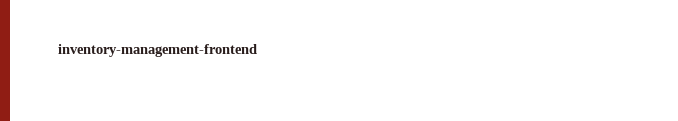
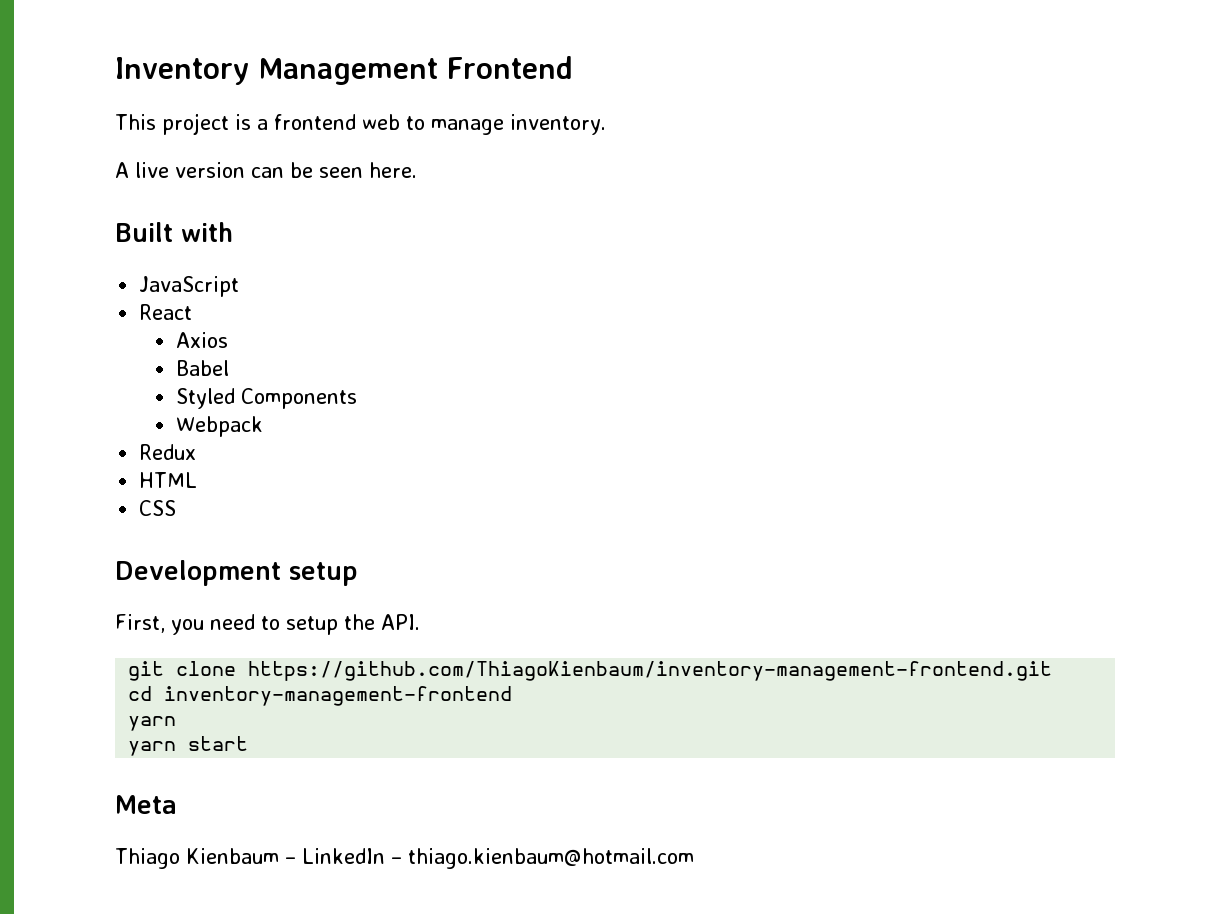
[58,44,257,57] inventory-management-frontend -> [115,56,573,85] [115,113,606,135] [115,162,417,178] [115,222,233,242] [139,276,240,297] [139,304,193,320] [175,332,228,348] [175,360,229,376] [175,388,357,409] [175,416,263,437] [139,444,197,460] [139,472,198,488] [139,500,177,516] [115,560,358,586] [115,614,420,635] [128,661,1053,681] [128,686,513,706] [128,716,177,731] [128,736,249,756] [115,795,177,814] [115,848,694,869] Inventory Management Frontend // This project is a frontend web to manage inventory. // A live version can be seen here. // Built with // JavaScript // React // Axios // Babel // Styled Components // Webpack // Redux // HTML // CSS // Development setup // First, you need to setup the API. // git clone https://github.com/ThiagoKienbaum/inventory-management-frontend.git // cd inventory-management-frontend // yarn // yarn start // Meta // Thiago Kienbaum – LinkedIn – thiago.kienbaum@hotmail.com

